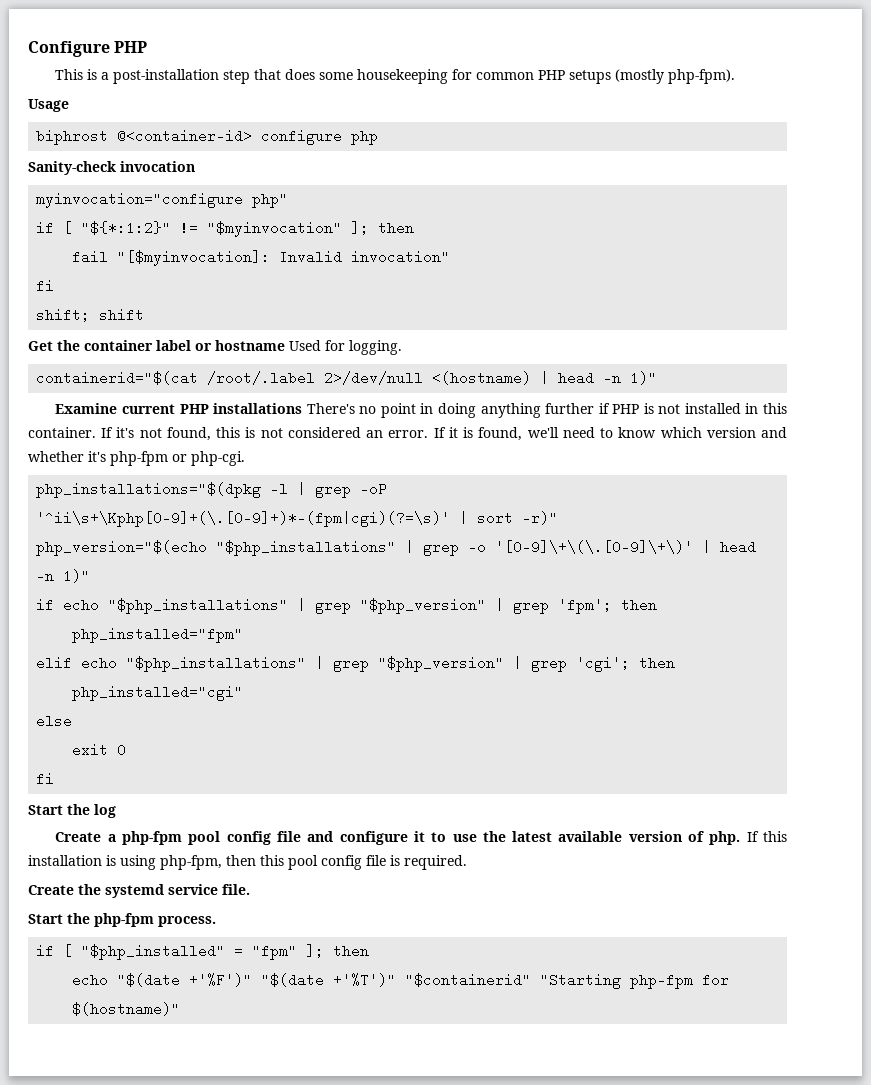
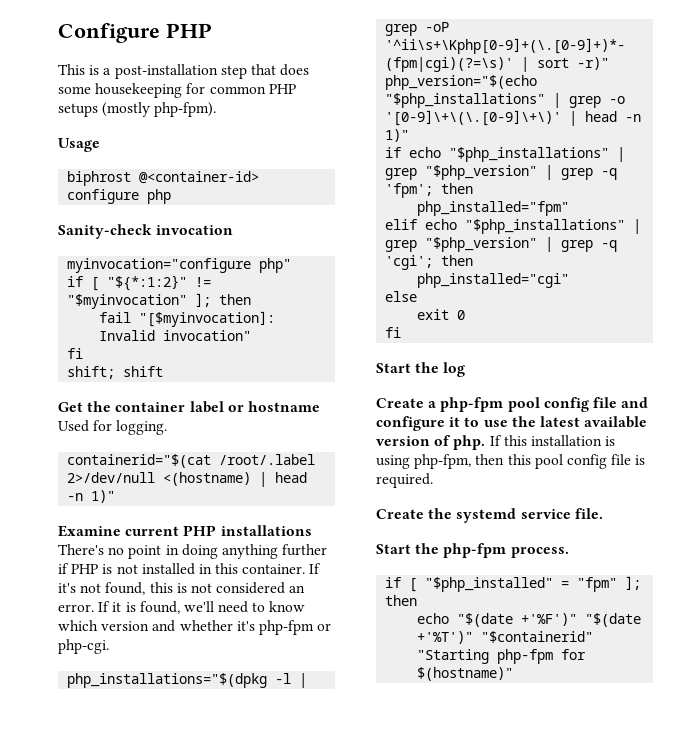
(550, 606) none -> [601,168,618,180] -q
(568, 664) none -> [601,240,618,252] -q

